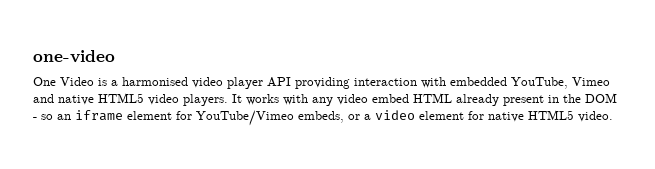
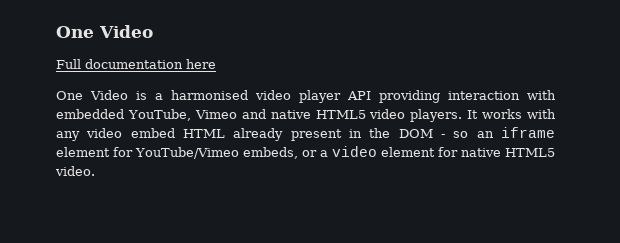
[33,50,115,63] one-video -> [56,25,153,38] [56,59,216,69] One Video // Full documentation here

